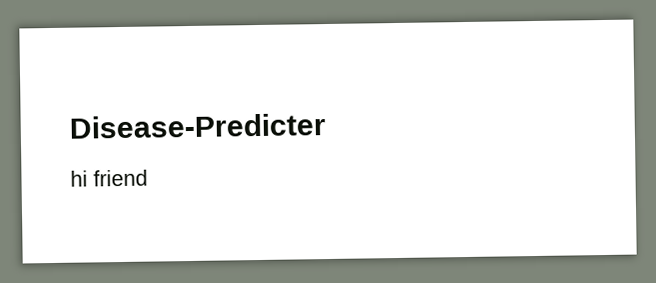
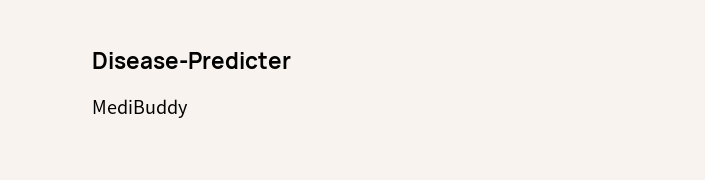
[70,169,148,187] hi friend -> [92,99,188,118] MediBuddy

